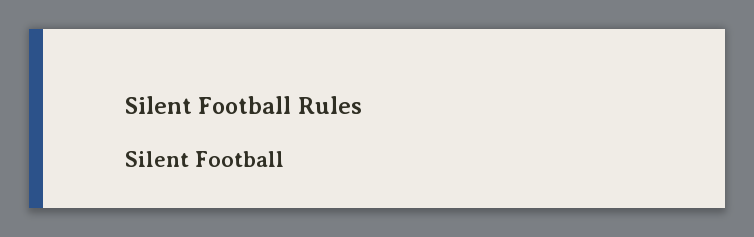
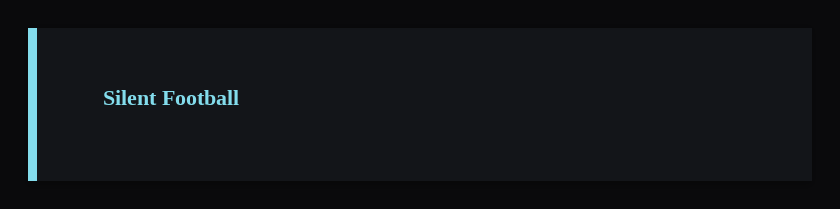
[125,96,362,114] [125,151,284,167] Silent Football Rules // Silent Football -> [103,90,239,105] Silent Football

